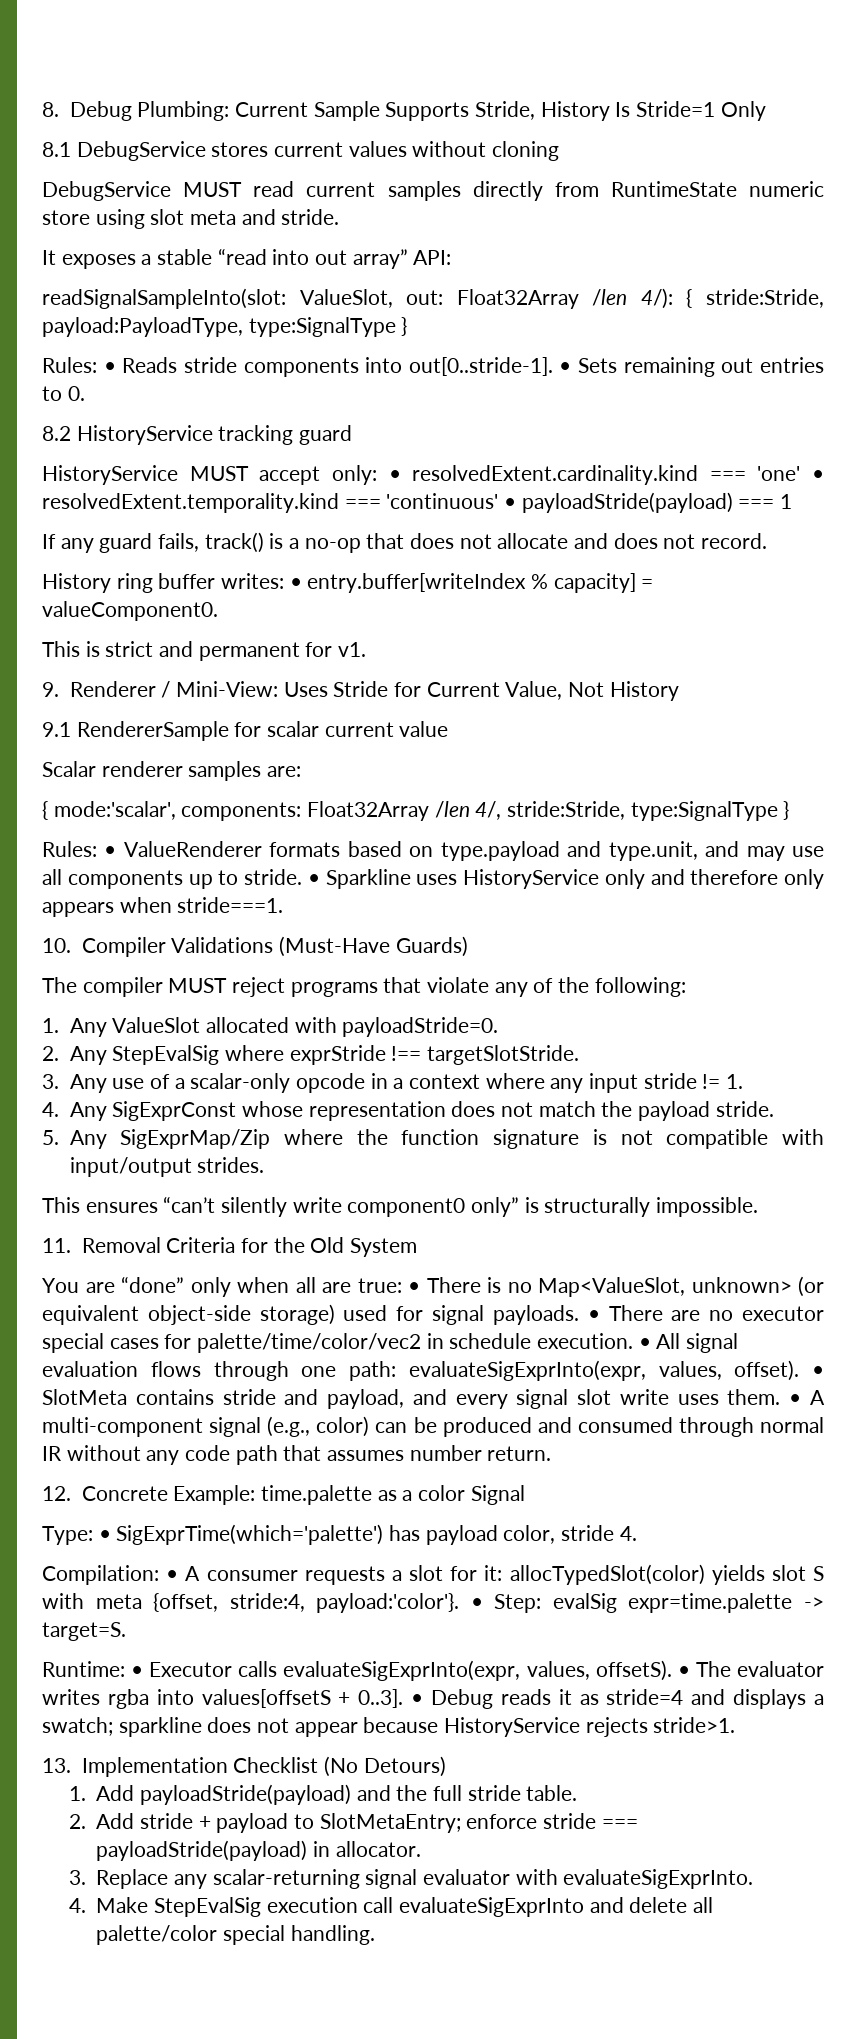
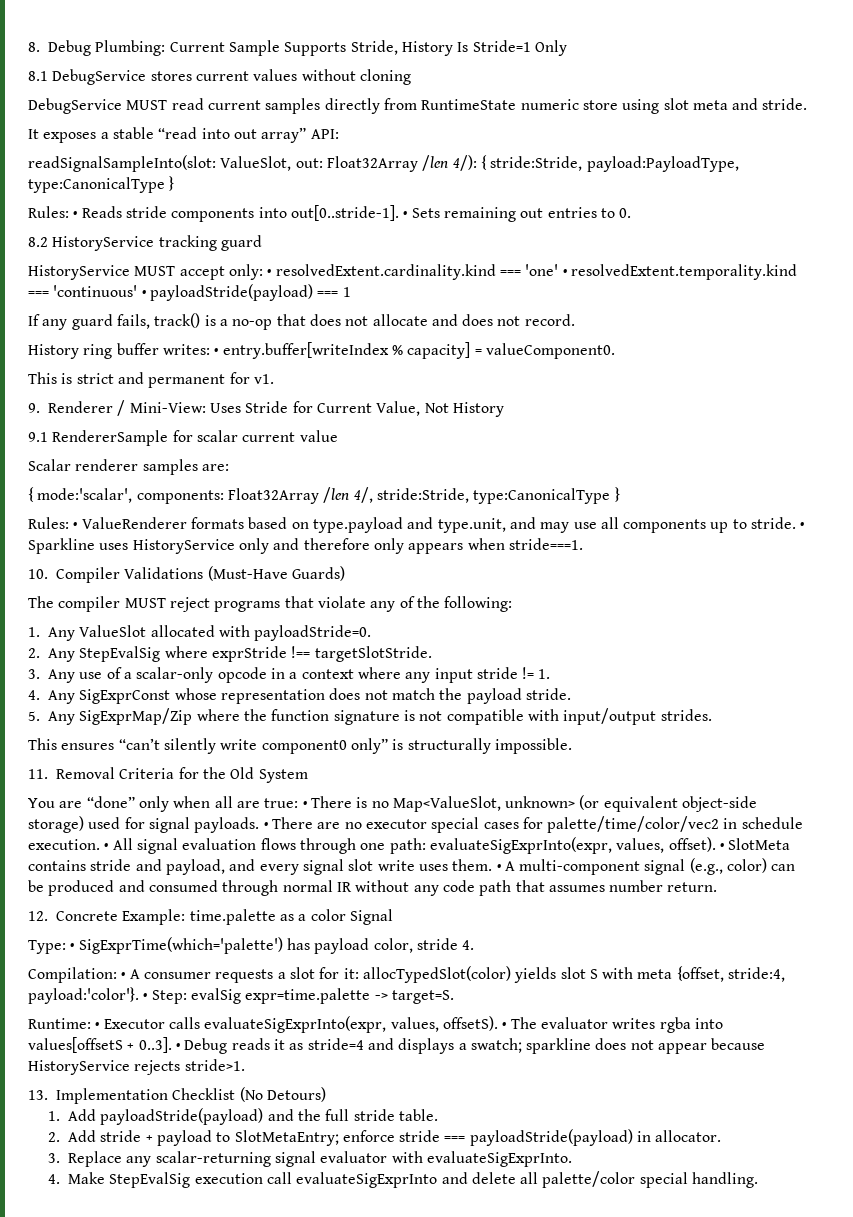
[248,317,396,337] type:SignalType -> [28,177,165,193] type:CanonicalType
[630,801,778,821] type:SignalType -> [473,488,611,504] type:CanonicalType

